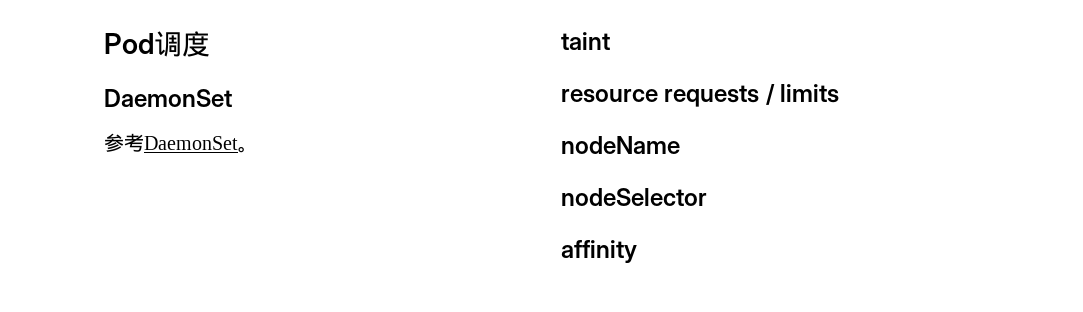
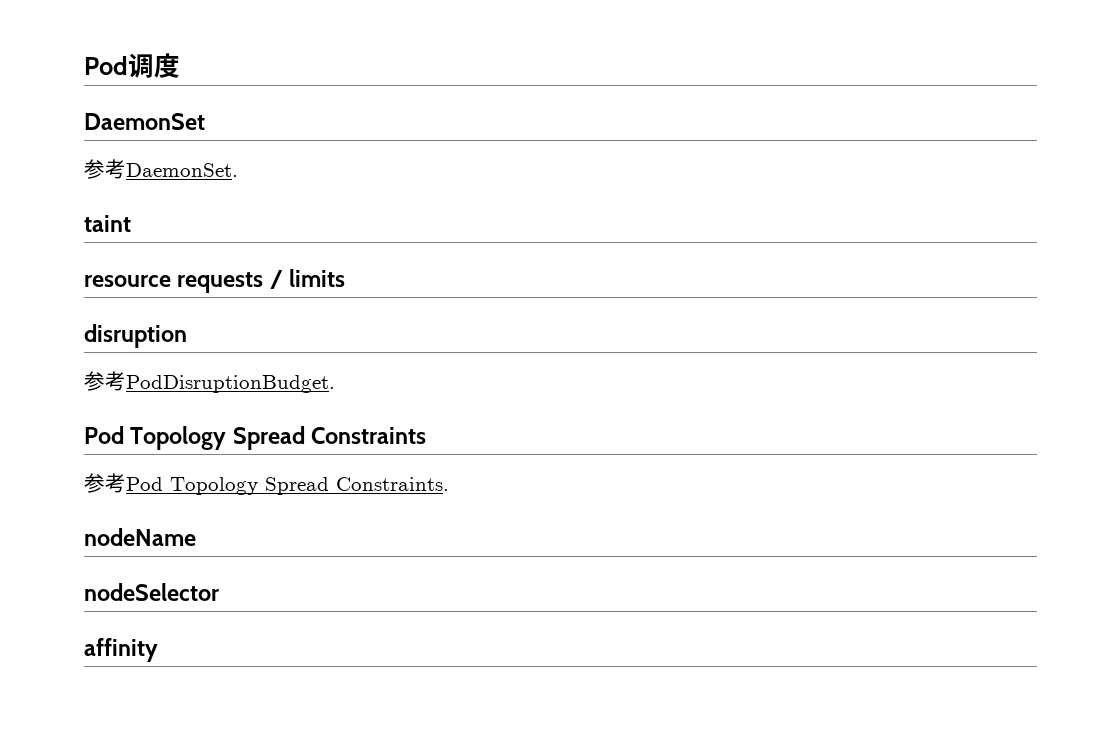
[144,136,258,153] DaemonSet。 -> [126,163,238,177] DaemonSet.
(840, 93) none -> [84,324,187,348] [84,371,335,393] [84,426,427,450] [84,473,449,495] // disruption // 参考PodDisruptionBudget. // Pod Topology Spread Constraints // 参考Pod Topology Spread Constraints.

